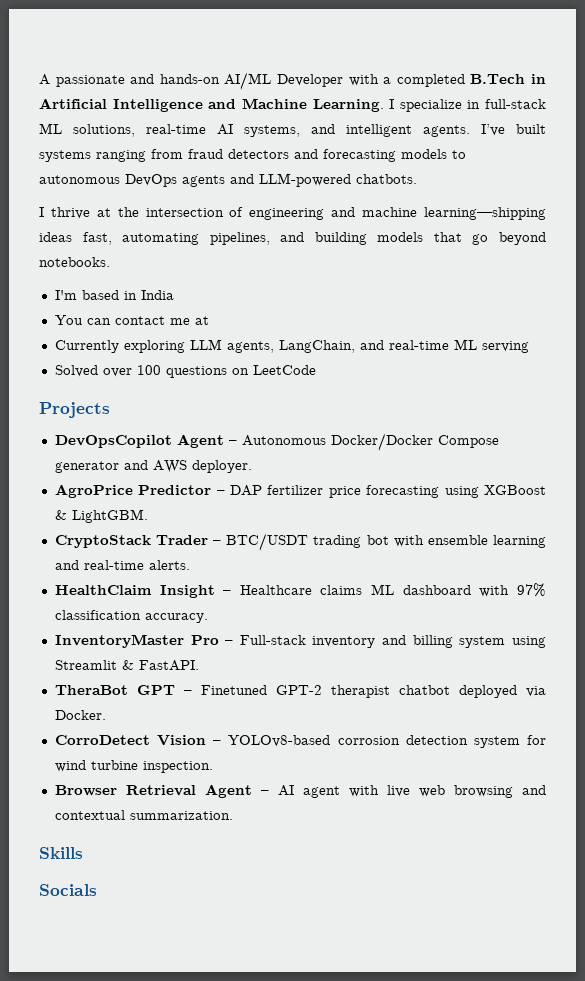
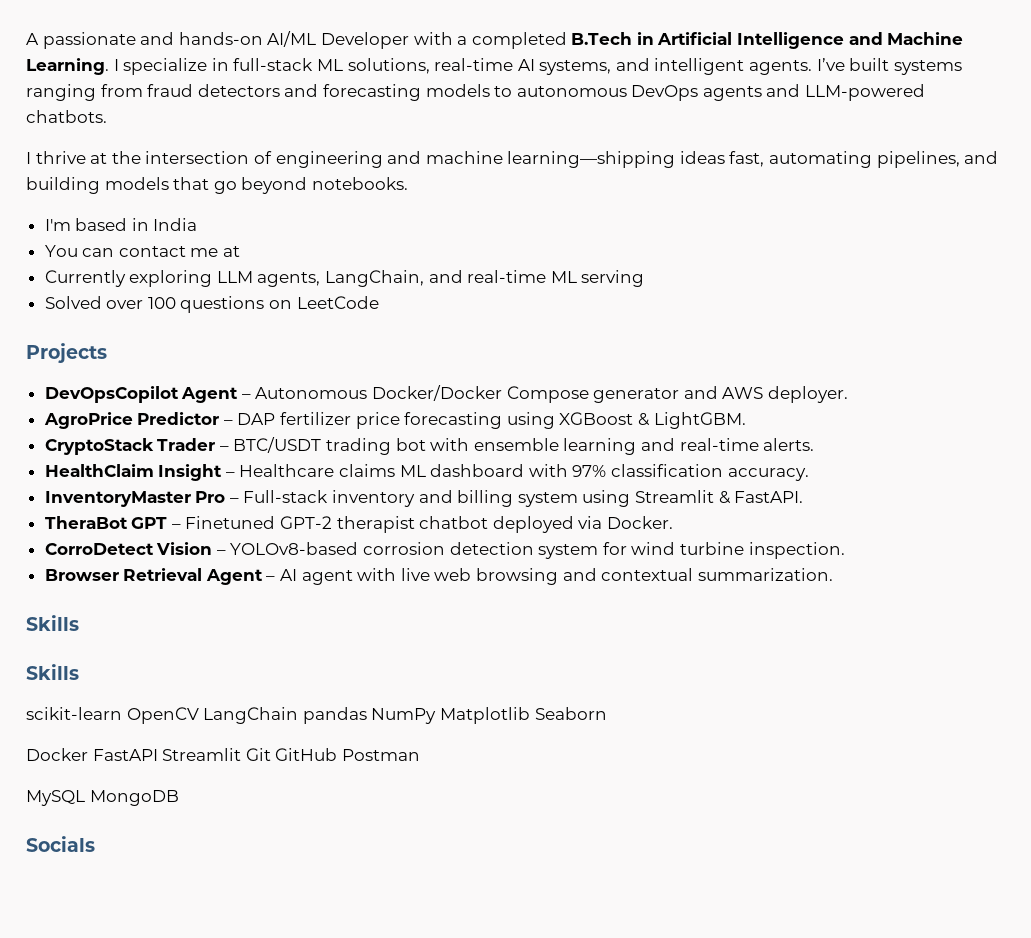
(83, 853) none -> [26,664,79,680] [26,707,607,724] [26,748,420,761] [26,790,179,806] // Skills // scikit-learn OpenCV LangChain pandas NumPy Matplotlib Seaborn // Docker FastAPI Streamlit Git GitHub Postman // MySQL MongoDB

